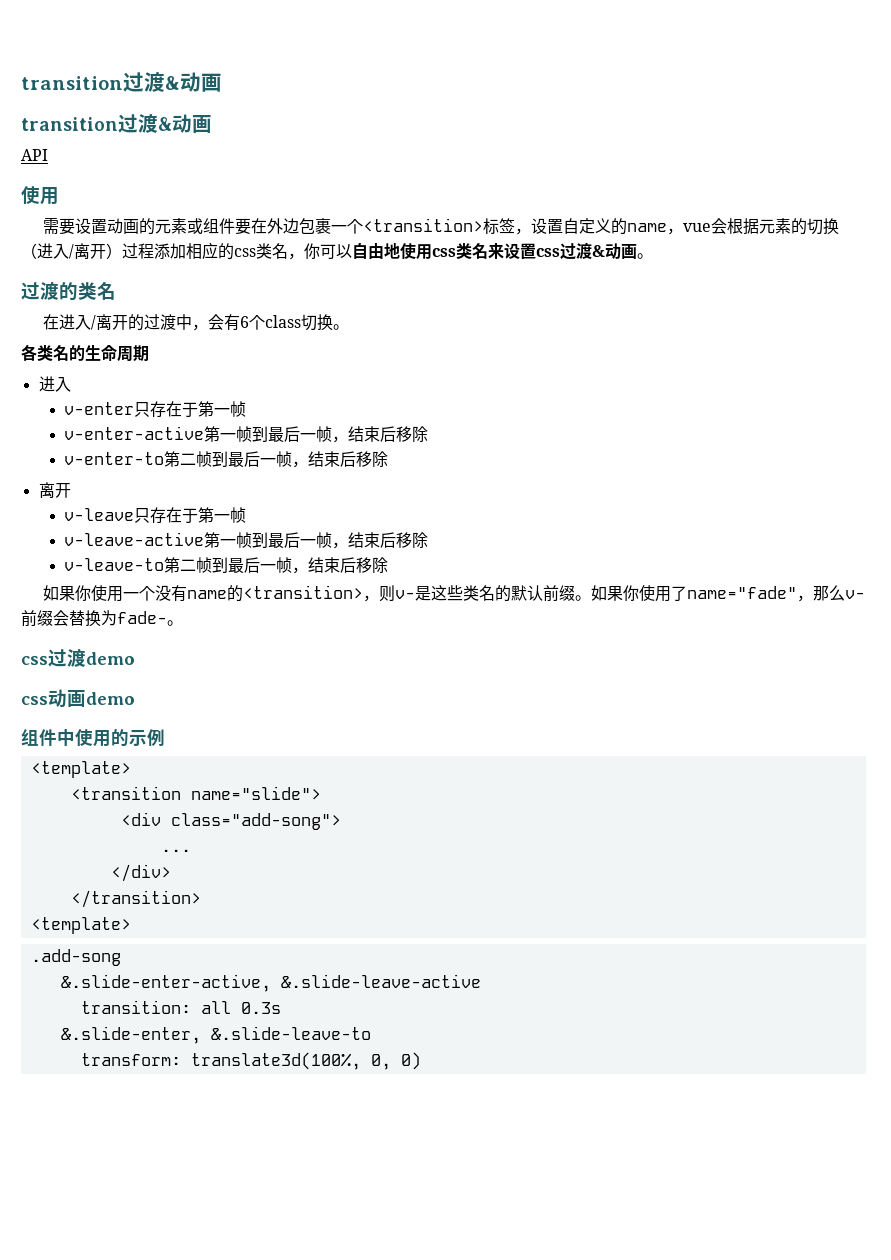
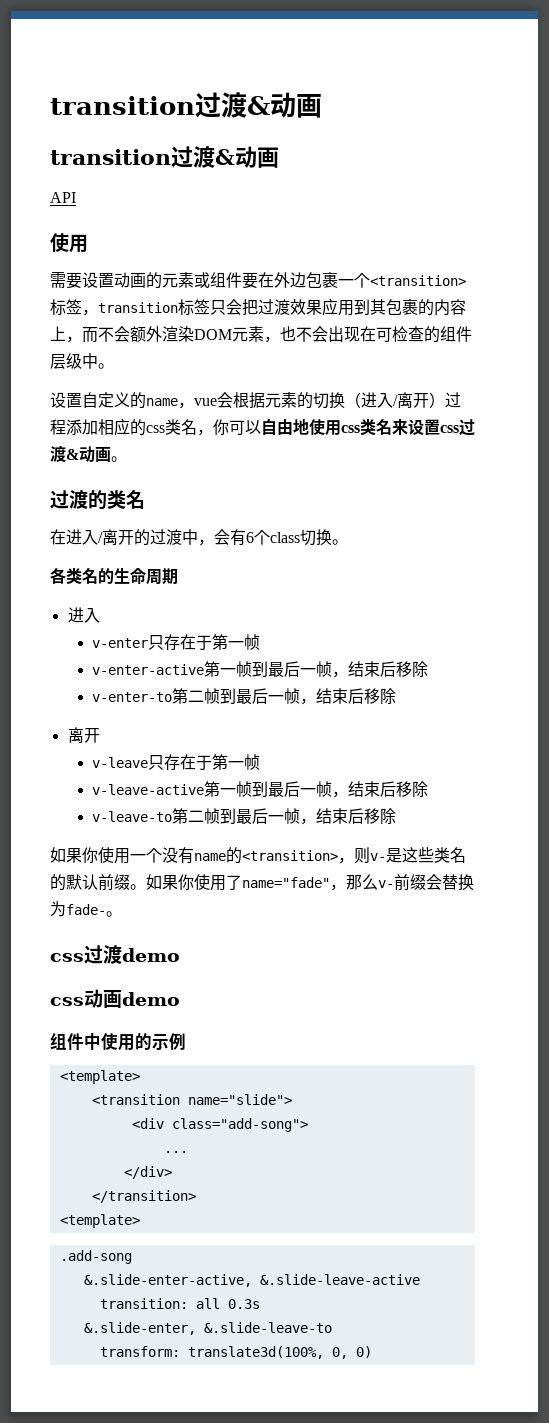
(532, 231) none -> [98,298,466,316] [50,326,472,343] [50,353,114,369] transition标签只会把过渡效果应用到其包裹的内容上，而不会额外渲染DOM元素，也不会出现在可检查的组件层级中。 //

